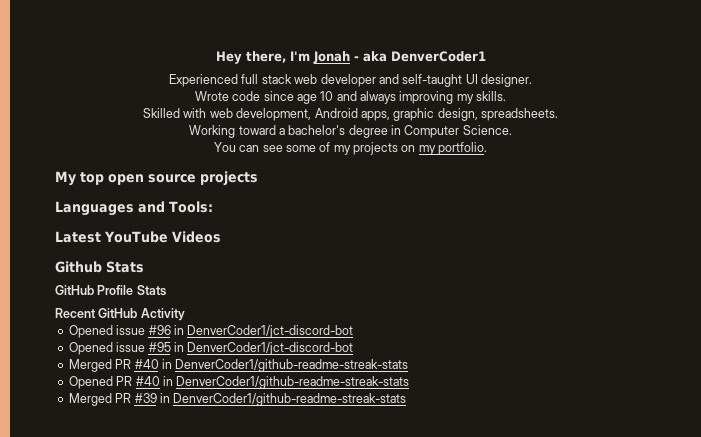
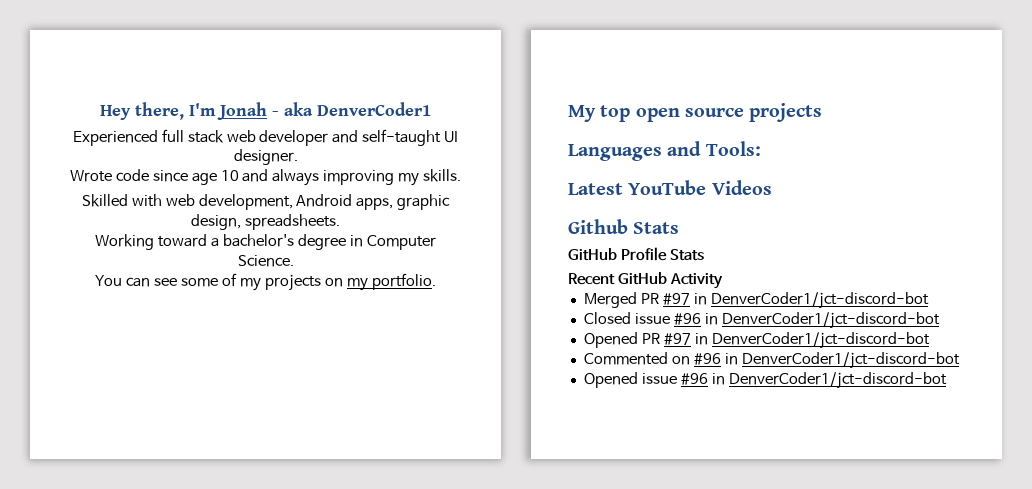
[68,325,113,338] Opened -> [583,292,929,309] [583,312,631,324] Merged PR #97 in DenverCoder1/jct-discord-bot // Closed
[116,342,354,355] [68,359,409,372] [68,376,410,389] [68,393,407,406] issue #95 in DenverCoder1/jct-discord-bot // Merged PR #40 in DenverCoder1/github-readme-streak-stats // Opened PR #40 in DenverCoder1/github-readme-streak-stats // Merged PR #39 in DenverCoder1/github-readme-streak-stats -> [641,332,930,349] [583,352,960,369] [583,372,947,389] PR #97 in DenverCoder1/jct-discord-bot // Commented on #96 in DenverCoder1/jct-discord-bot // Opened issue #96 in DenverCoder1/jct-discord-bot

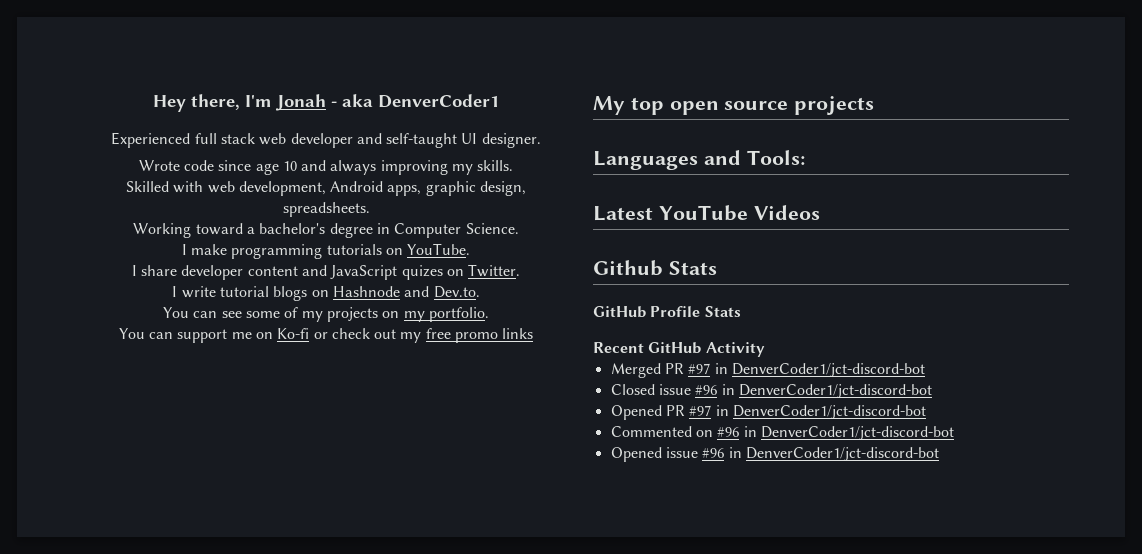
(294, 261) none -> [181,243,471,259] [131,264,521,280] [172,286,480,301] // I make programming tutorials on YouTube. // I share developer content and JavaScript quizes on Twitter. // I write tutorial blogs on Hashnode and Dev.to.
(436, 281) none -> [118,328,534,343] // You can support me on Ko-fi or check out my free promo links

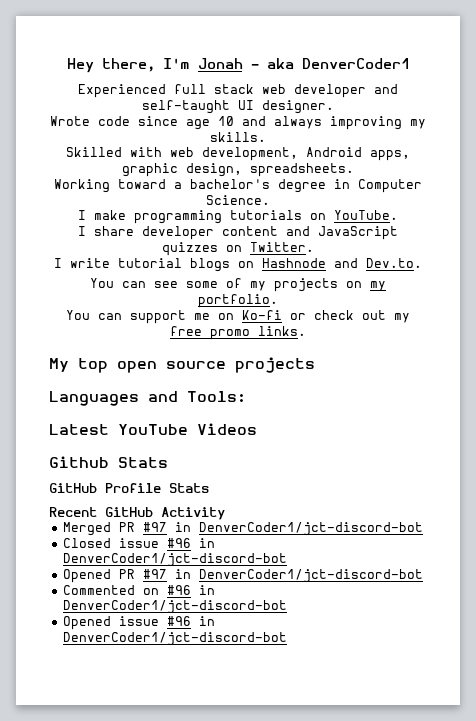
[401,265,443,280] quizes -> [162,242,218,256] quizzes
[502,328,534,339] links -> [258,326,306,336] links.

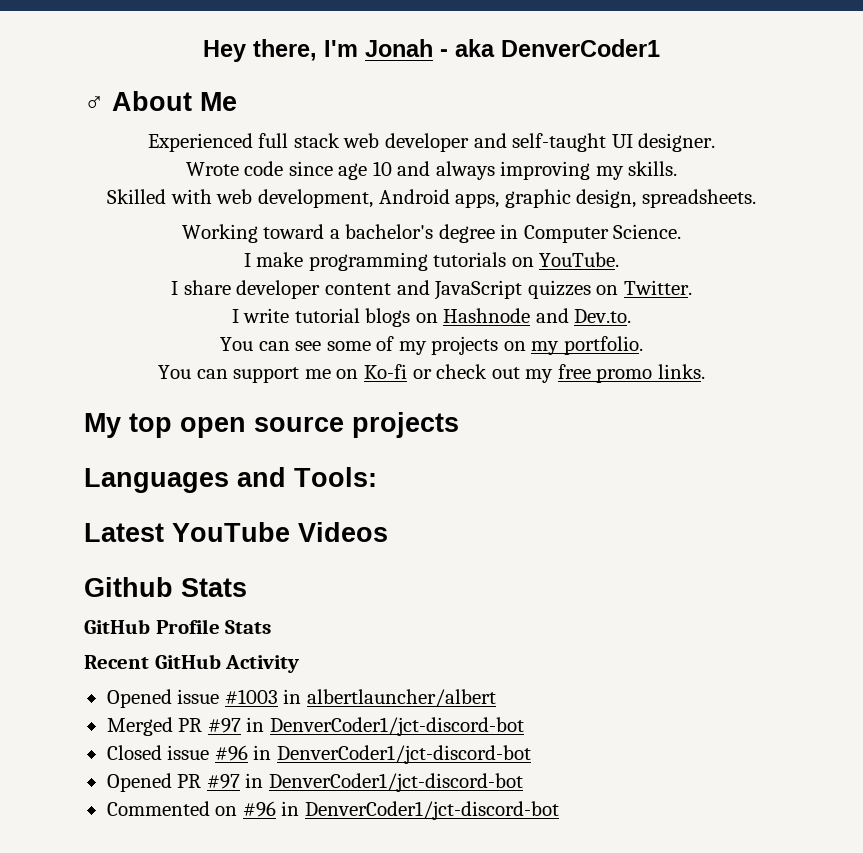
(410, 63) none -> [84,91,237,111] // ♂ About Me
(225, 513) none -> [106,689,496,708] // Opened issue #1003 in albertlauncher/albert
[62,616,215,630] [62,632,287,646] // Opened issue #96 in DenverCoder1/jct-discord-bot -> (559, 810) none

